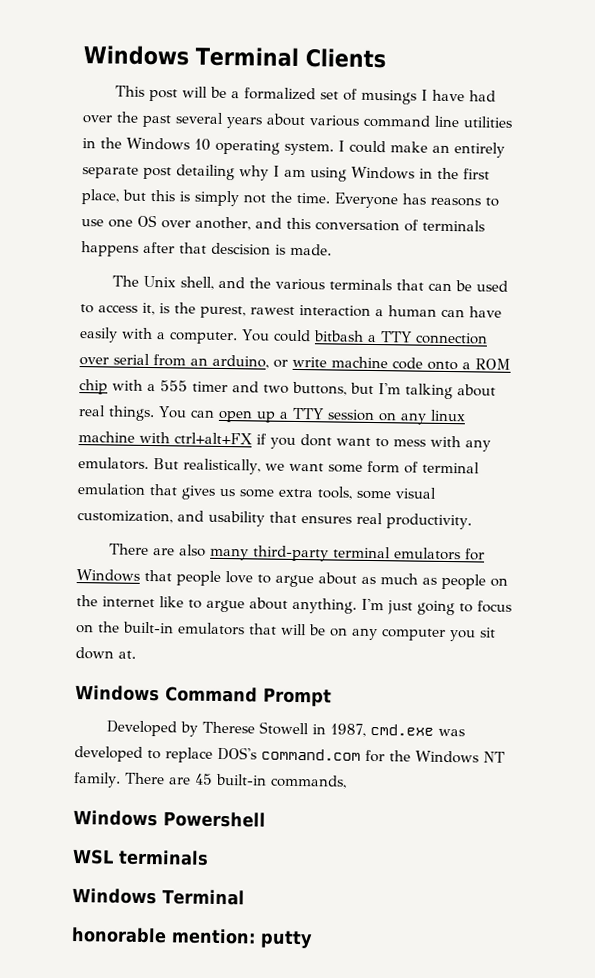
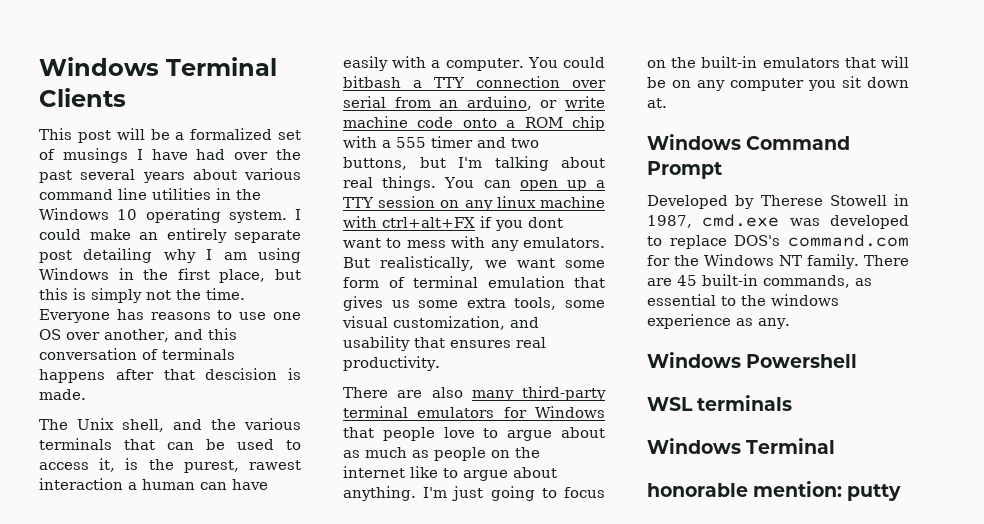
(347, 781) none -> [855,278,872,286] [647,294,839,306] [647,314,790,329] as essential to the windows experience as any.

